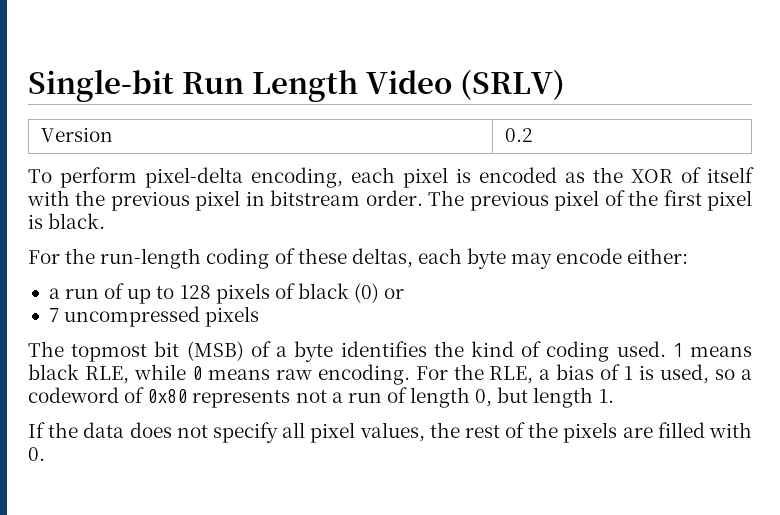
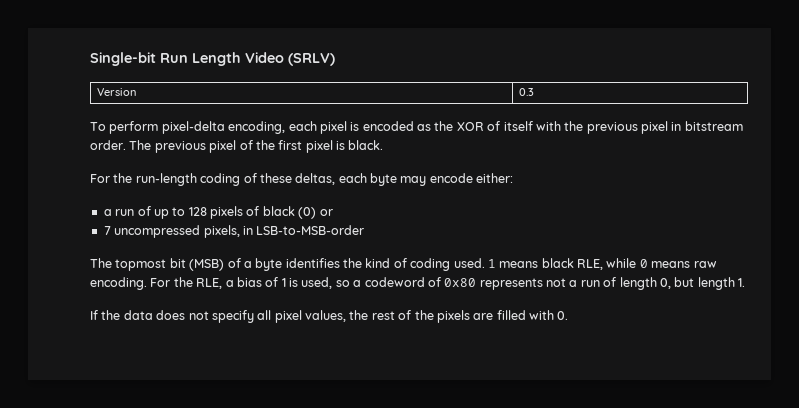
[505,128,534,142] 0.2 -> [519,88,535,96] 0.3
[205,306,260,327] pixels -> [203,225,365,238] pixels, in LSB-to-MSB-order

